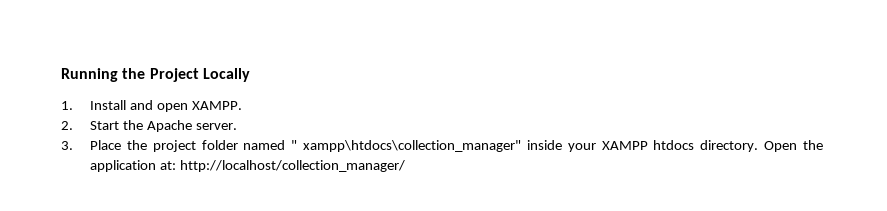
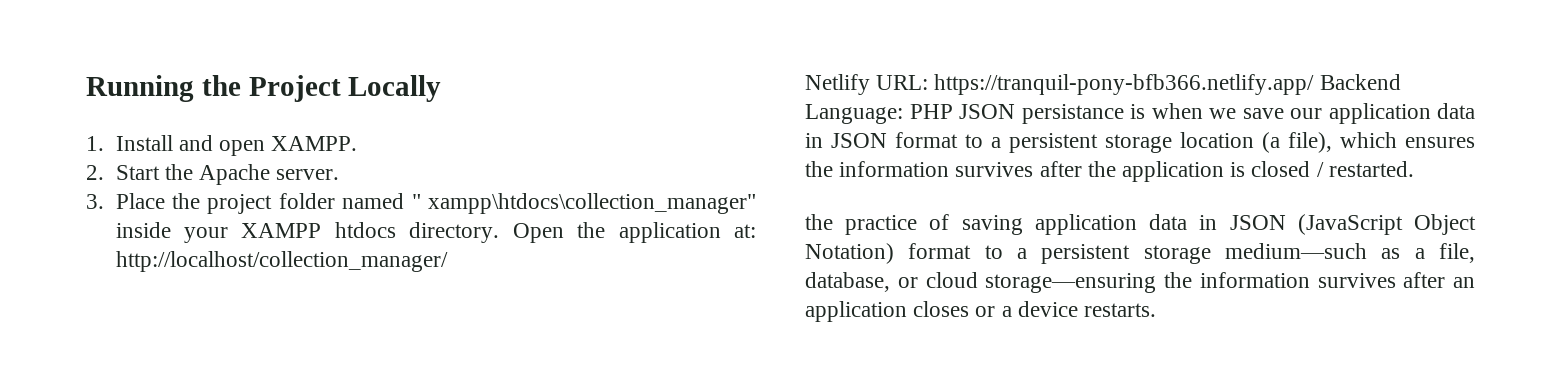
(405, 166) none -> [805,74,1401,95] [805,103,1475,124] [805,132,1475,153] [805,161,1414,182] [805,214,1476,235] [805,243,1475,264] [805,272,1475,293] [805,301,1157,322] // Netlify URL: https://tranquil-pony-bfb366.netlify.app/ Backend Language: PHP JSON persistance is when we save our application data in JSON format to a persistent storage location (a file), which ensures the information survives after the application is closed / restarted. // the practice of saving application data in JSON (JavaScript Object Notation) format to a persistent storage medium—such as a file, database, or cloud storage—ensuring the information survives after an application closes or a device restarts.

